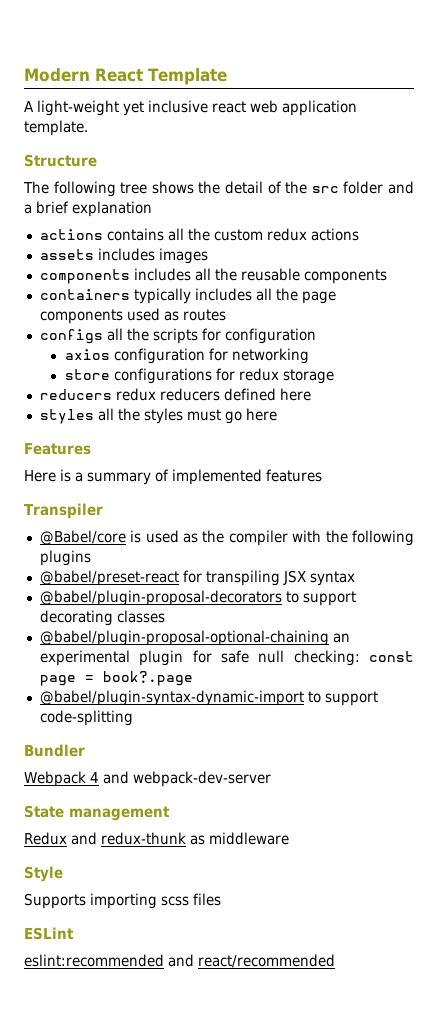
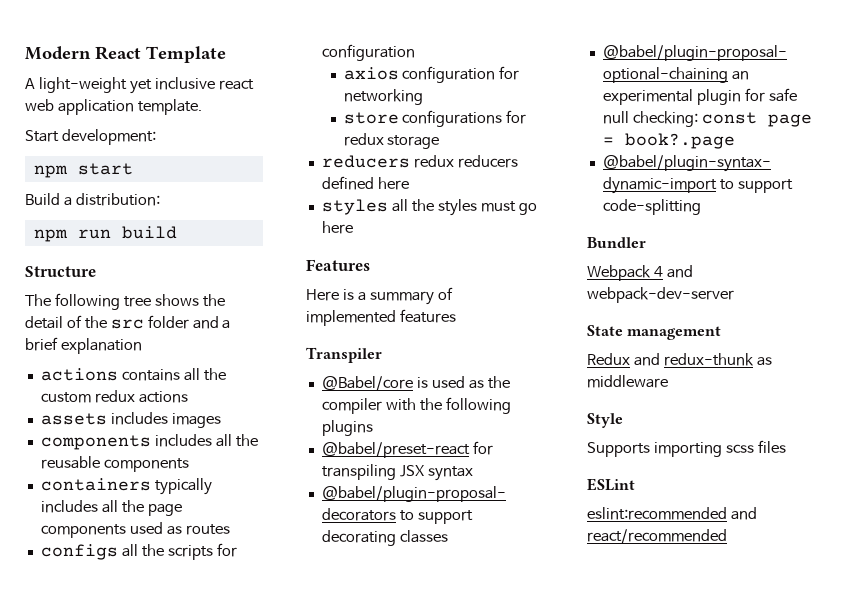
(88, 128) none -> [25,129,156,145] [33,163,133,178] [25,193,160,206] [33,226,177,242] // Start development: // npm start // Build a distribution: // npm run build

